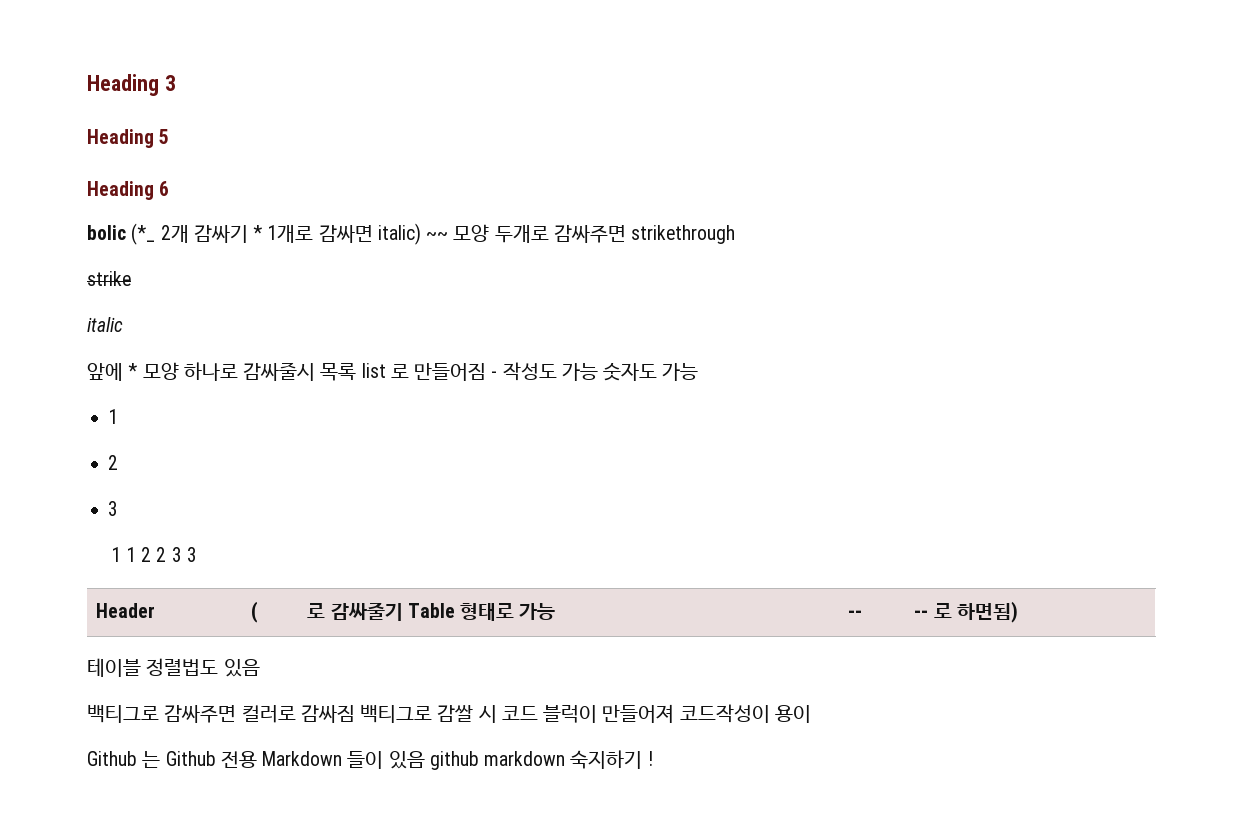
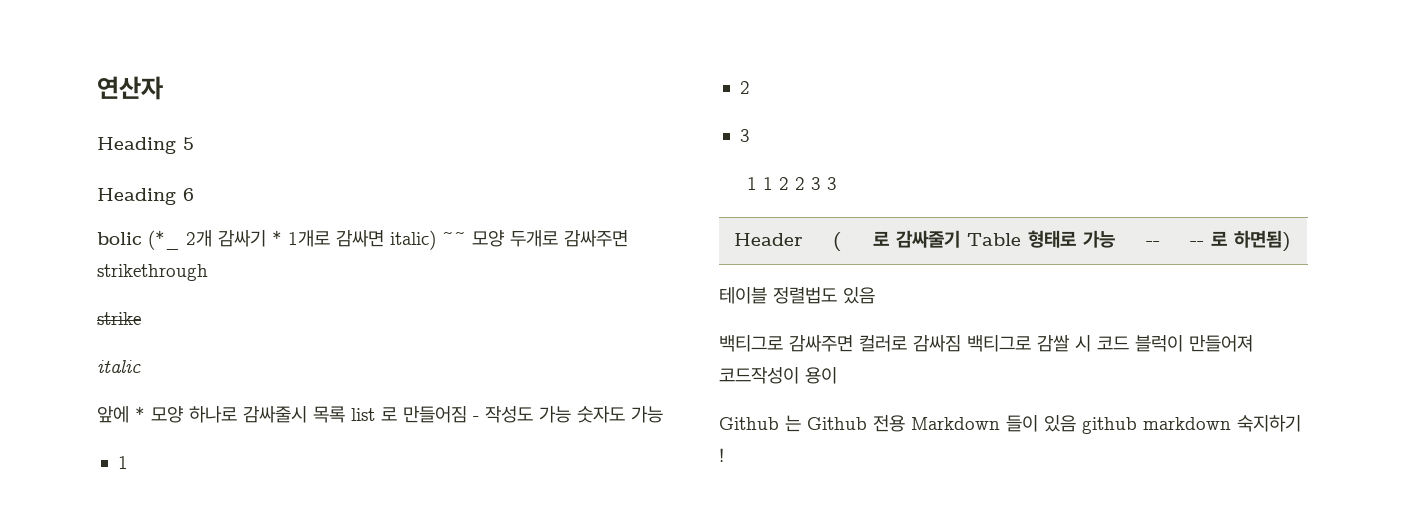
[87,74,176,96] Heading 3 -> [97,76,163,100] 연산자

